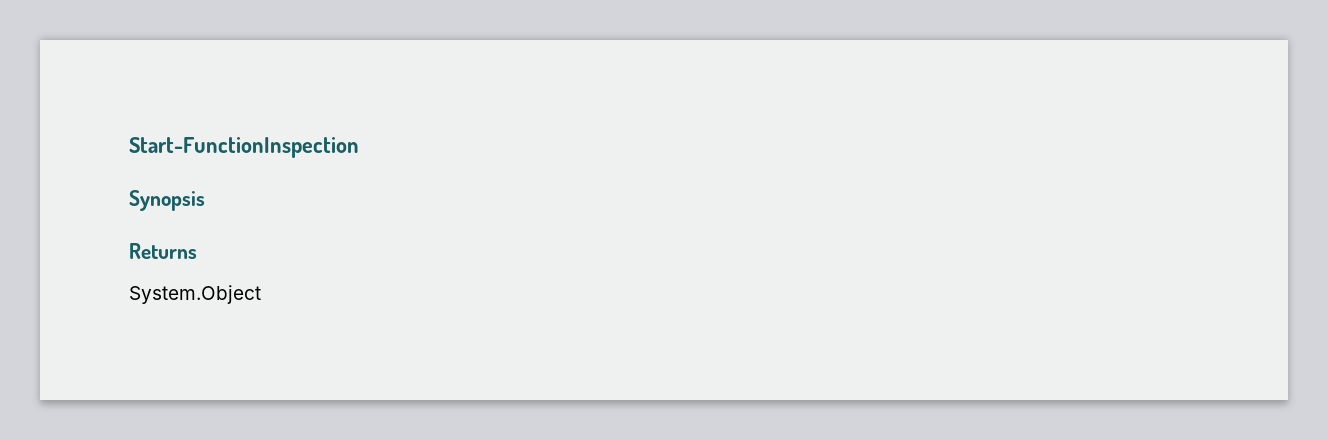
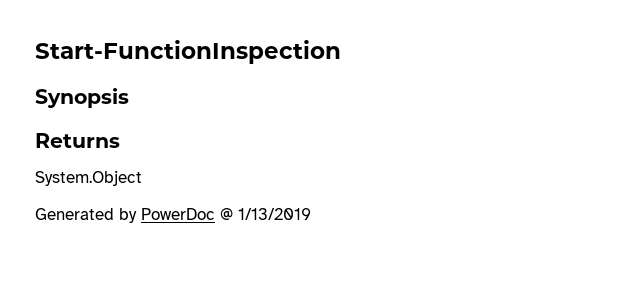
(261, 294) none -> [35,208,311,223] // Generated by PowerDoc @ 1/13/2019

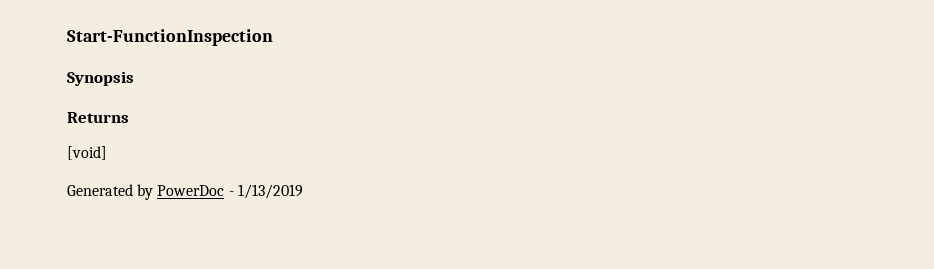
[35,170,142,186] System.Object -> [67,146,107,160] [void]
[220,208,233,220] @ -> [228,191,234,196] -

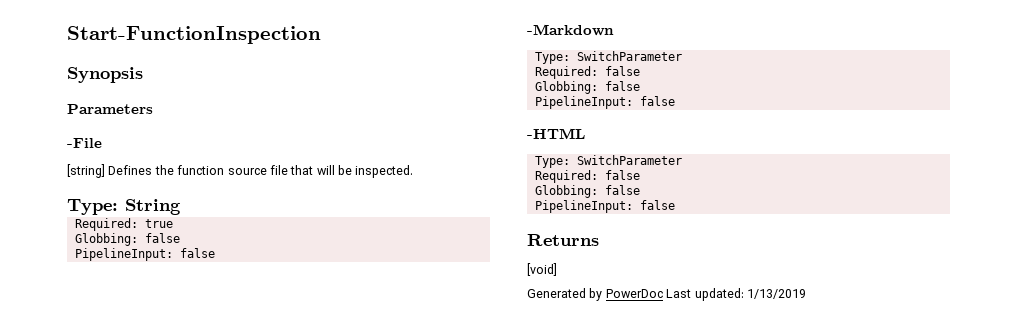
(134, 78) none -> [67,104,153,114] [67,138,102,148] [67,164,414,178] [67,199,181,215] [74,218,173,231] [74,233,180,246] [74,248,215,261] [527,24,614,36] [534,51,682,64] [534,66,640,79] [534,81,640,94] [534,96,675,109] [527,128,585,139] [534,155,682,168] [534,170,640,183] [534,185,640,198] [534,200,675,213] // Parameters // -File // [string] Defines the function source file that will be inspected. // Type: String // Required: true // Globbing: false // PipelineInput: false // -Markdown // Type: SwitchParameter // Required: false // Globbing: false // PipelineInput: false // -HTML // Type: SwitchParameter // Required: false // Globbing: false // PipelineInput: false
[228,191,234,196] - -> [666,288,744,301] Last updated:

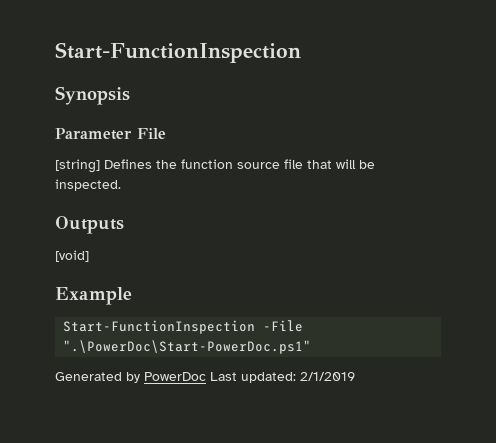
[67,104,153,114] [67,138,102,148] Parameters // -File -> [55,128,166,140] Parameter File
[67,199,181,215] [74,218,173,231] [74,233,180,246] [74,248,215,261] [527,24,614,36] [534,51,682,64] [534,66,640,79] [534,81,640,94] [534,96,675,109] [527,128,585,139] [534,155,682,168] [534,170,640,183] [534,185,640,198] [534,200,675,213] [527,234,599,246] [527,263,557,276] Type: String // Required: true // Globbing: false // PipelineInput: false // -Markdown // Type: SwitchParameter // Required: false // Globbing: false // PipelineInput: false // -HTML // Type: SwitchParameter // Required: false // Globbing: false // PipelineInput: false // Returns // [void] -> [55,216,124,234] [55,250,89,262] [55,287,132,305] [63,320,304,334] [63,340,312,354] Outputs // [void] // Example // Start-FunctionInspection -File ".\PowerDoc\Start-PowerDoc.ps1"
[746,289,806,299] 1/13/2019 -> [300,372,355,381] 2/1/2019

